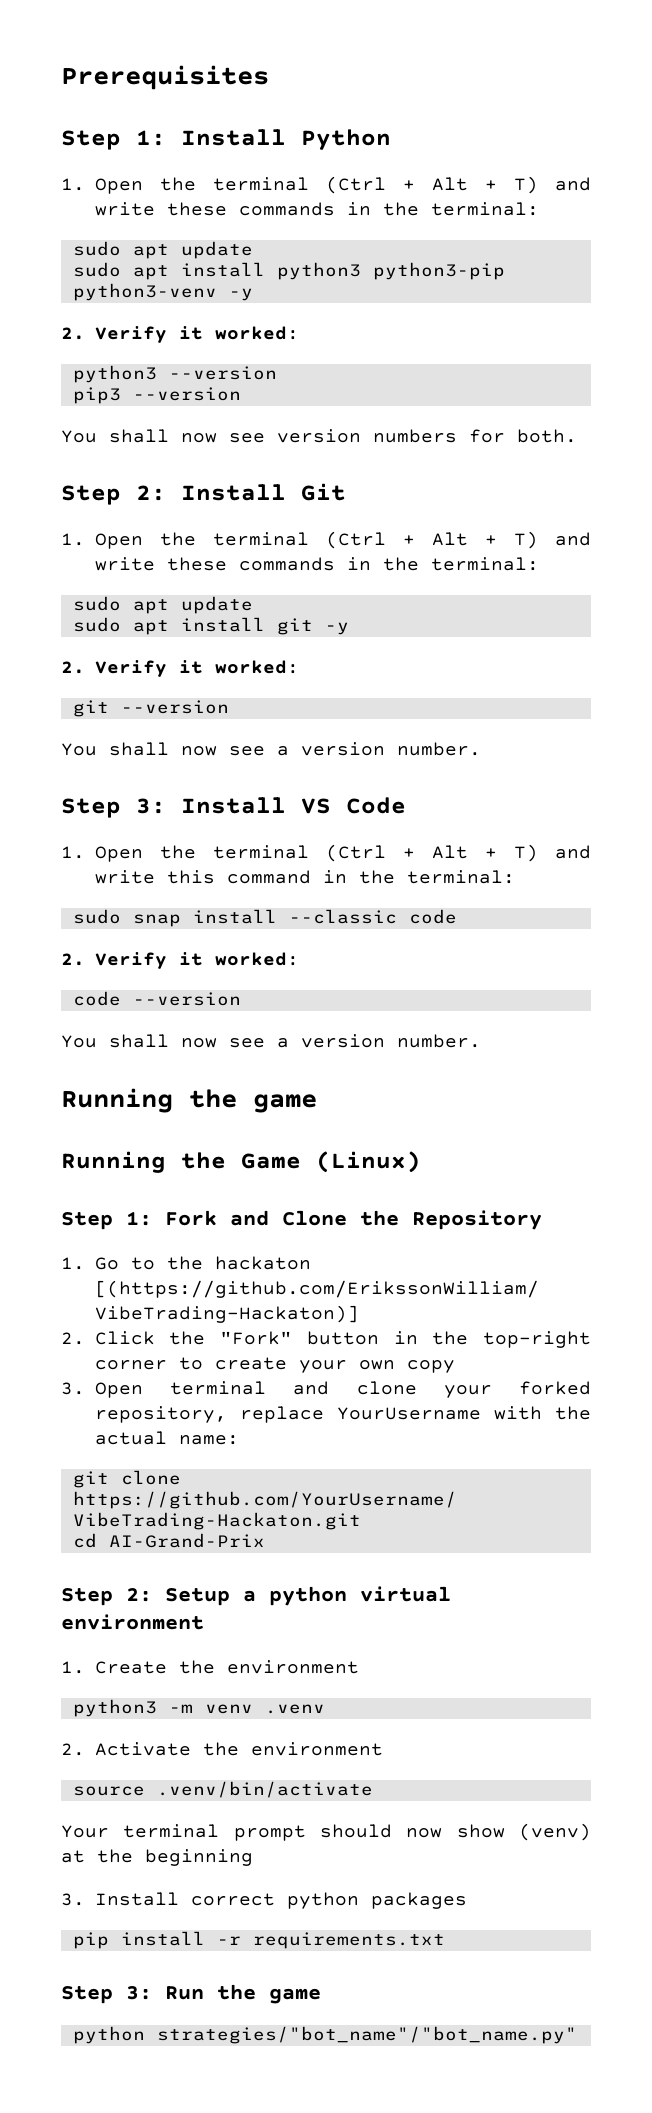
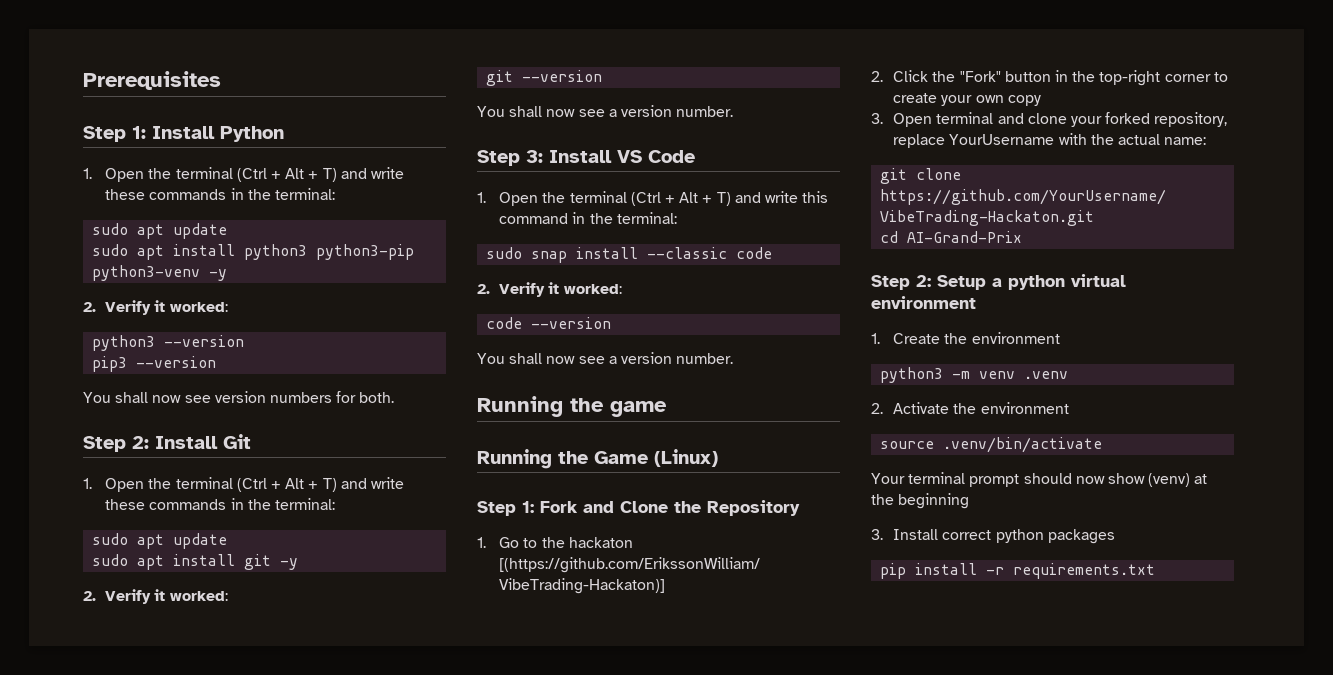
[61,1984,321,2004] [72,2026,577,2044] // Step 3: Run the game // python strategies/"bot_name"/"bot_name.py" -> (1156, 571) none

